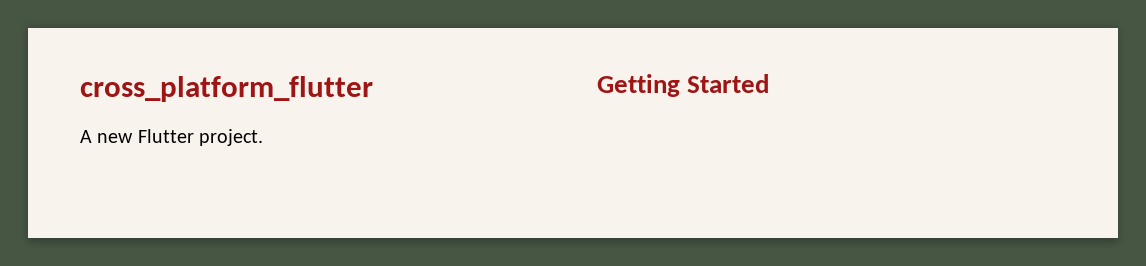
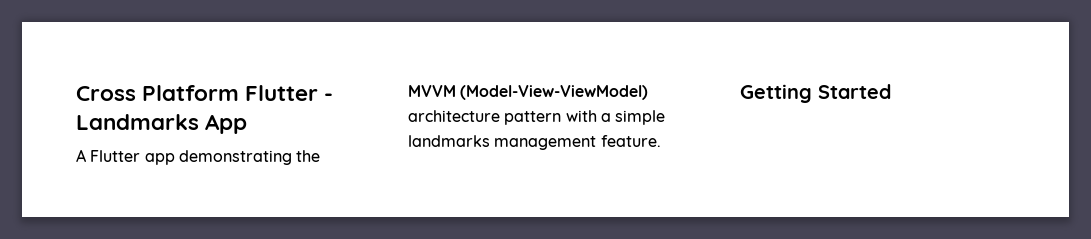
[80,76,373,102] [80,129,264,146] cross_platform_flutter // A new Flutter project. -> [76,85,334,101] [76,114,248,134] [76,149,321,165] [408,85,649,100] [408,110,666,125] [408,135,661,150] Cross Platform Flutter - Landmarks App // A Flutter app demonstrating the MVVM (Model-View-ViewModel) architecture pattern with a simple landmarks management feature.

